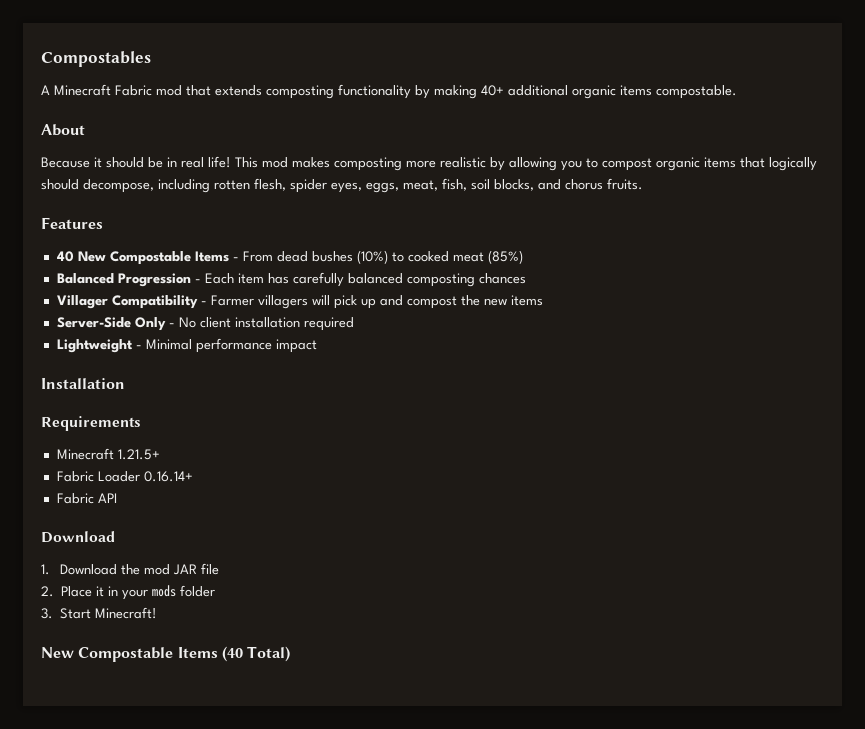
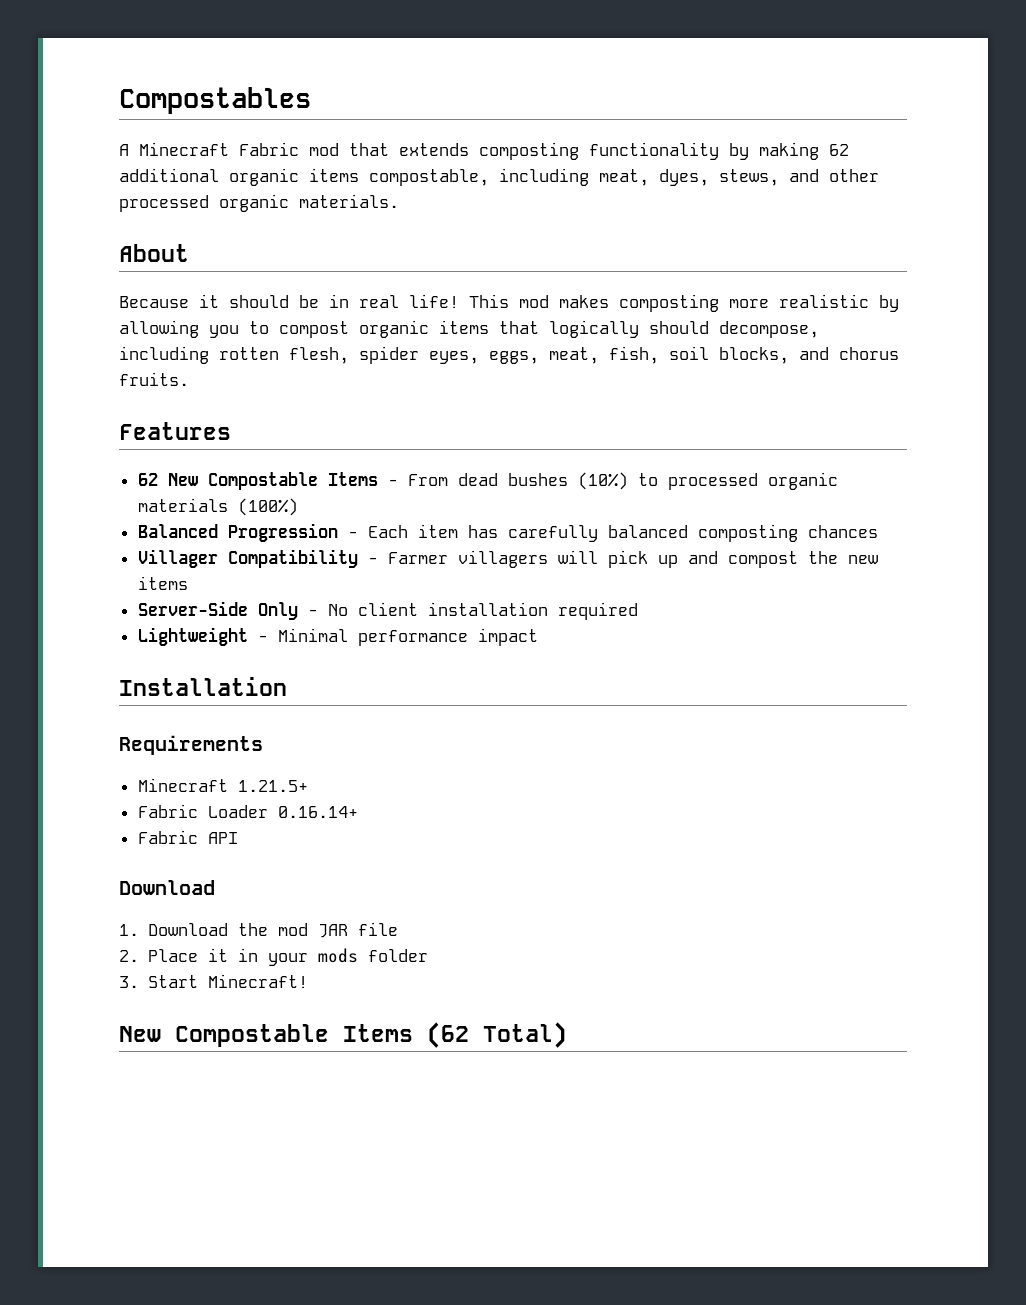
[481,85,504,96] 40+ -> [829,144,849,156] 62
[656,85,737,99] compostable. -> [369,168,879,186] [119,194,399,212] compostable, including meat, dyes, stews, and other processed organic materials.
[56,251,74,262] 40 -> [137,473,158,486] 62
[407,250,523,264] cooked meat (85%) -> [667,472,838,490] [137,498,298,516] processed organic materials (100%)
[221,646,243,662] (40 -> [427,1022,469,1048] (62

